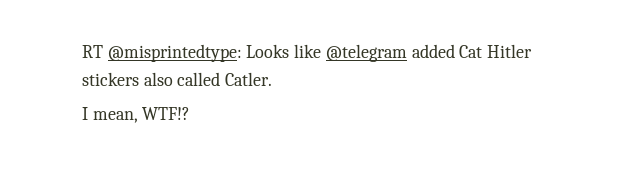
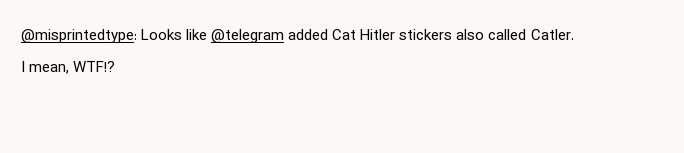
[82,45,103,58] RT -> (21, 36) none

